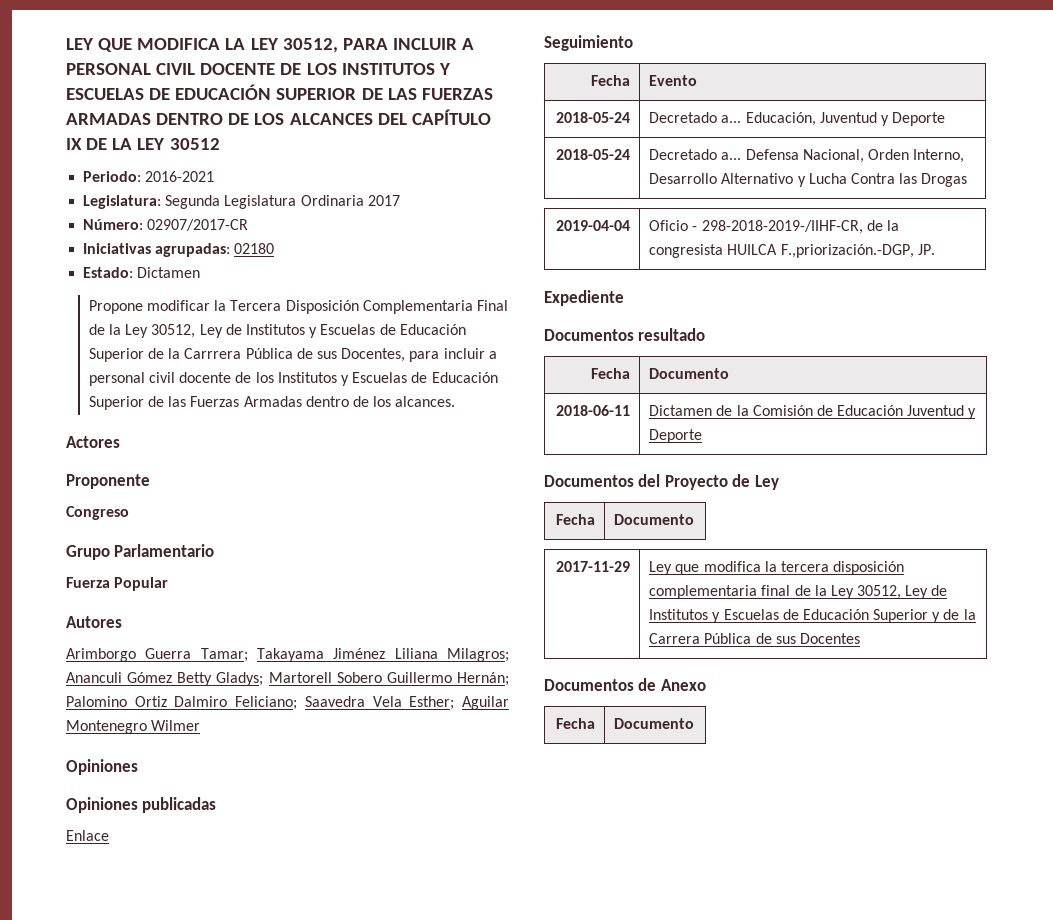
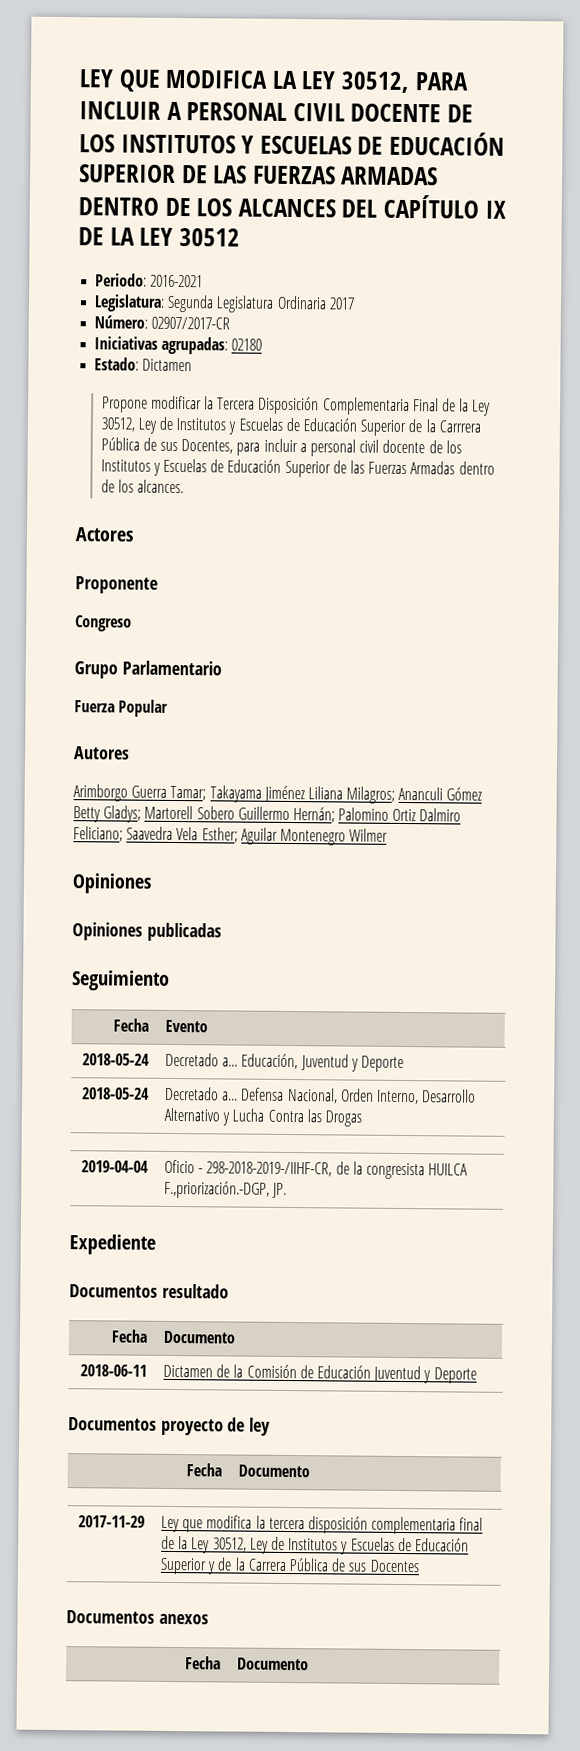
[66,830,109,841] // Enlace -> (222, 932) none
[638,474,779,490] del Proyecto de Ley -> [160,1417,272,1436] proyecto de ley
[638,678,706,691] de Anexo -> [158,1613,209,1625] anexos

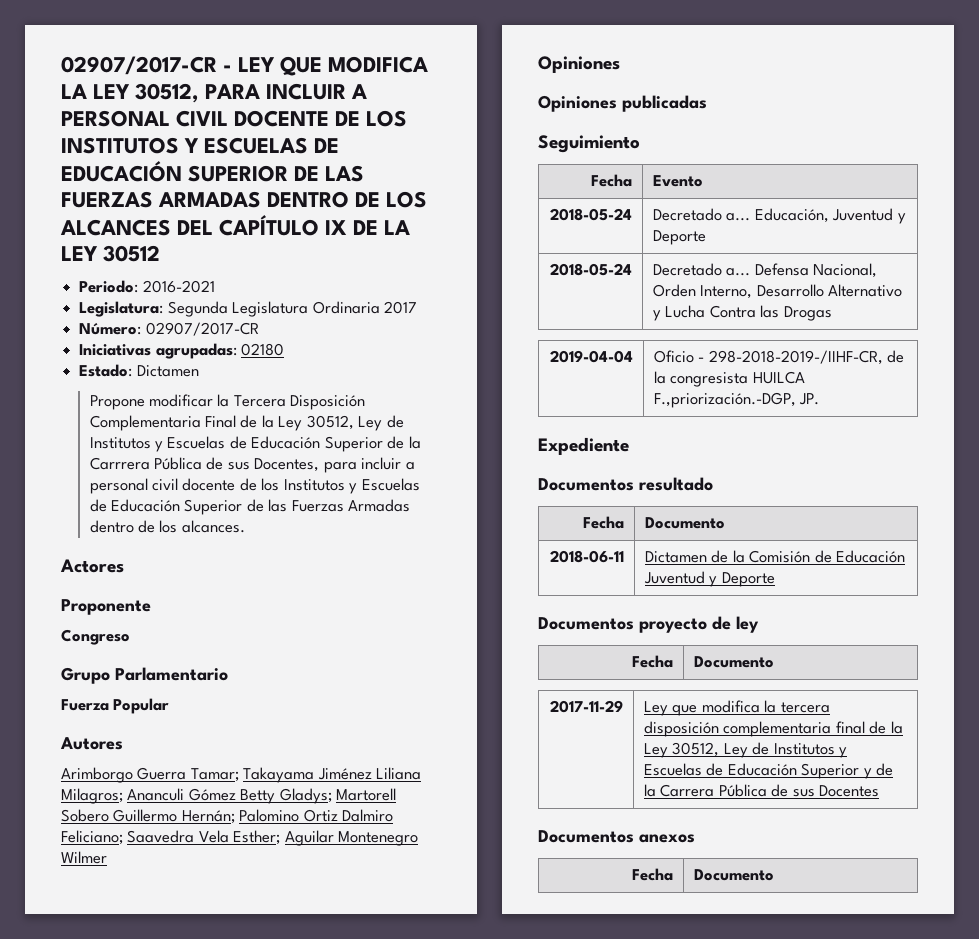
(79, 78) none -> [61,56,233,75] 02907/2017-CR -

